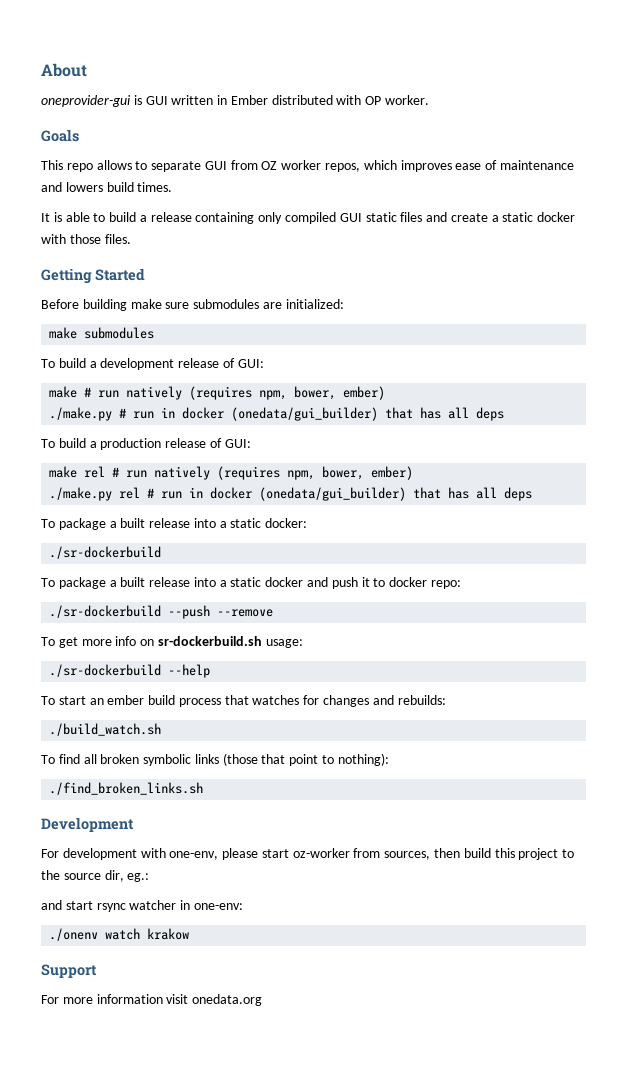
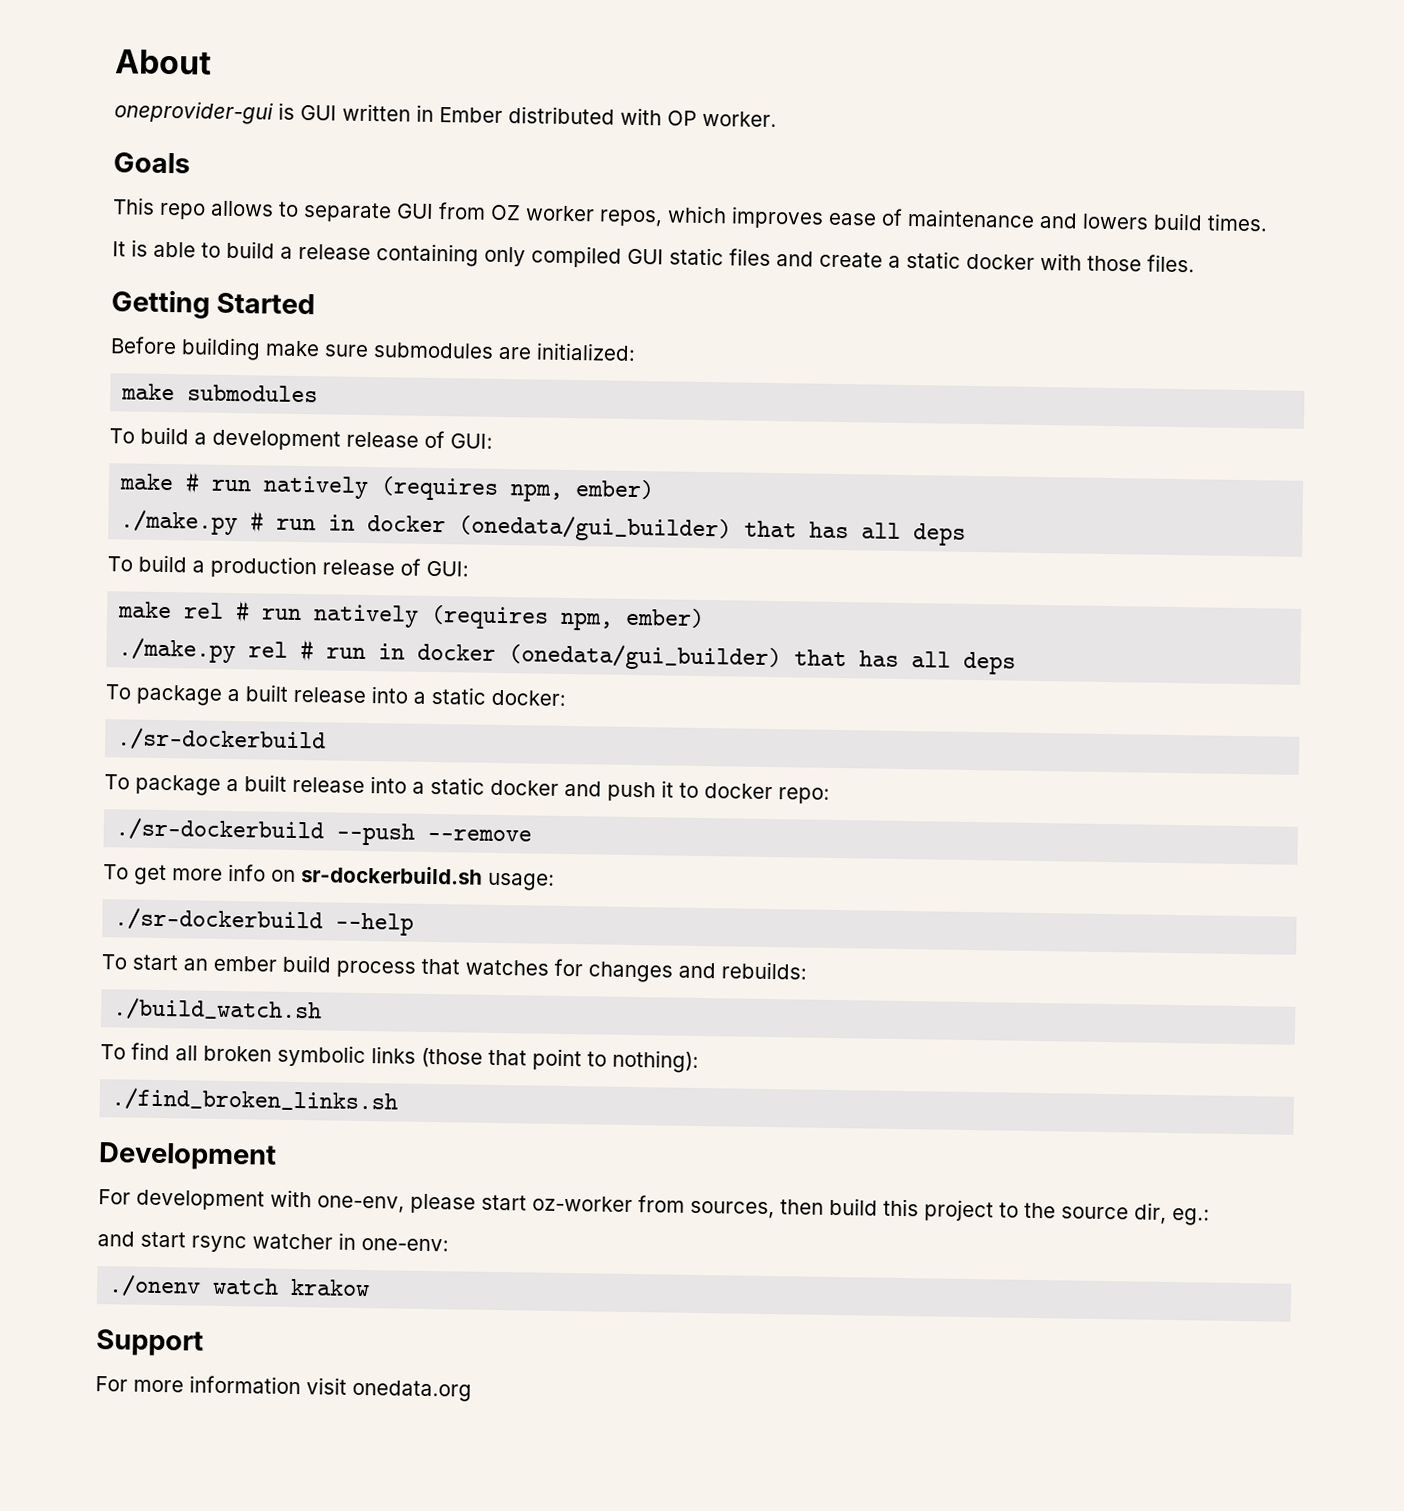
[294,386,337,400] bower, -> (565, 492) none
[322,466,365,480] bower, -> (615, 621) none

